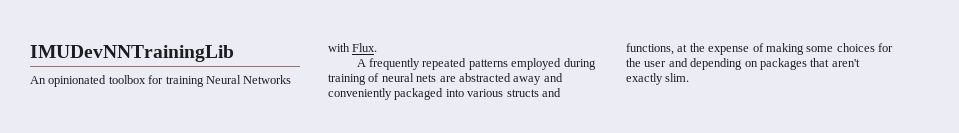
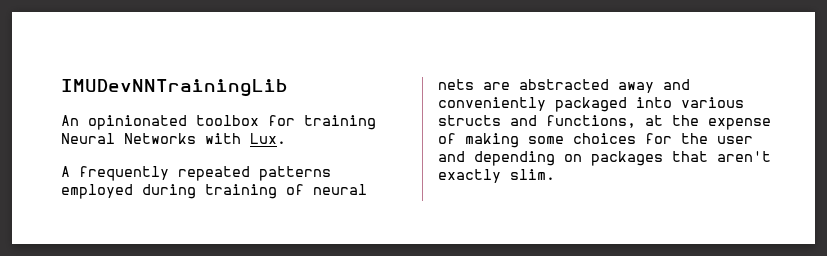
[352,43,378,52] Flux. -> [250,133,286,144] Lux.

